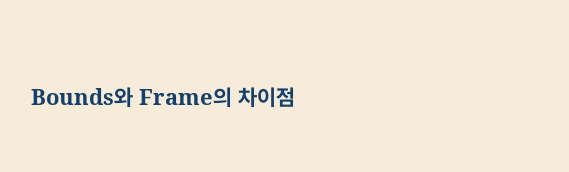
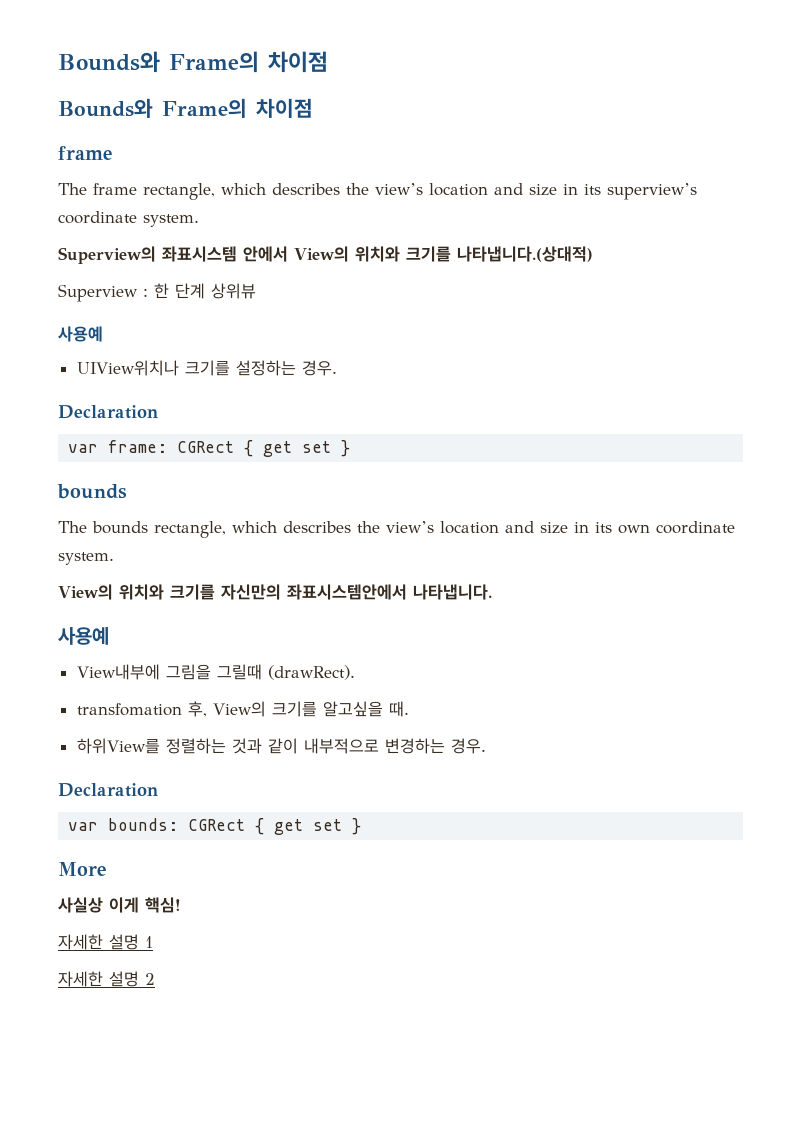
[31,87,295,108] Bounds와 Frame의 차이점 -> [58,51,328,73] [58,98,313,118] [58,146,113,160] [58,183,697,200] [58,211,199,227] [58,246,593,264] [58,283,256,302] [58,326,103,342] [76,360,337,376] [58,405,158,419] [68,440,351,457] [57,484,127,499] [58,521,735,538] [58,552,114,565] [58,584,492,600] [58,627,109,645] [76,664,355,680] [76,701,409,717] [76,738,486,754] [58,783,158,797] [68,818,362,835] [58,862,107,876] [58,897,181,913] [58,934,153,950] [58,971,155,987] Bounds와 Frame의 차이점 // Bounds와 Frame의 차이점 // frame // The frame rectangle, which describes the view’s location and size in its superview’s coordinate system. // Superview의 좌표시스템 안에서 View의 위치와 크기를 나타냅니다.(상대적) // Superview : 한 단계 상위뷰 // 사용예 // UIView위치나 크기를 설정하는 경우. // Declaration // var frame: CGRect { get set } // bounds // The bounds rectangle, which describes the view’s location and size in its own coordinate system. // View의 위치와 크기를 자신만의 좌표시스템안에서 나타냅니다. // 사용예 // View내부에 그림을 그릴때 (drawRect). // transfomation 후, View의 크기를 알고싶을 때. // 하위View를 정렬하는 것과 같이 내부적으로 변경하는 경우. // Declaration // var bounds: CGRect { get set } // More // 사실상 이게 핵심! // 자세한 설명 1 // 자세한 설명 2

